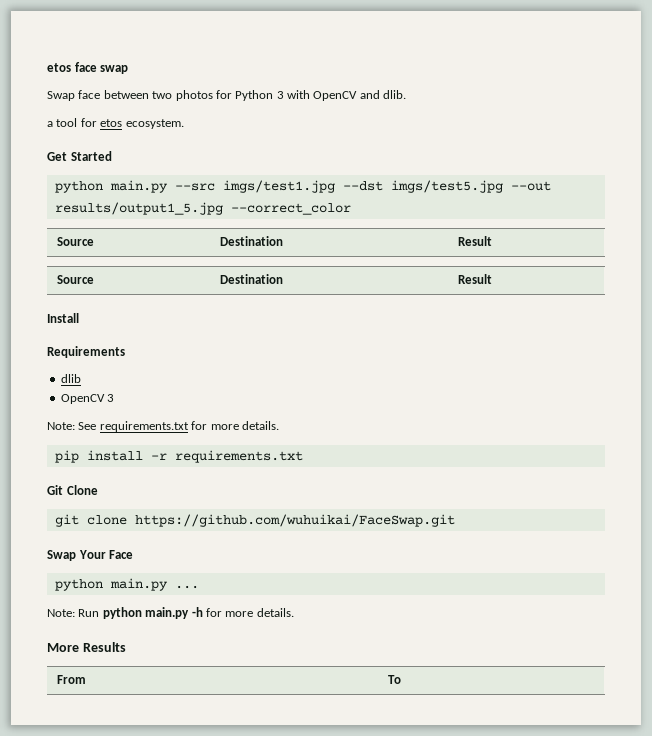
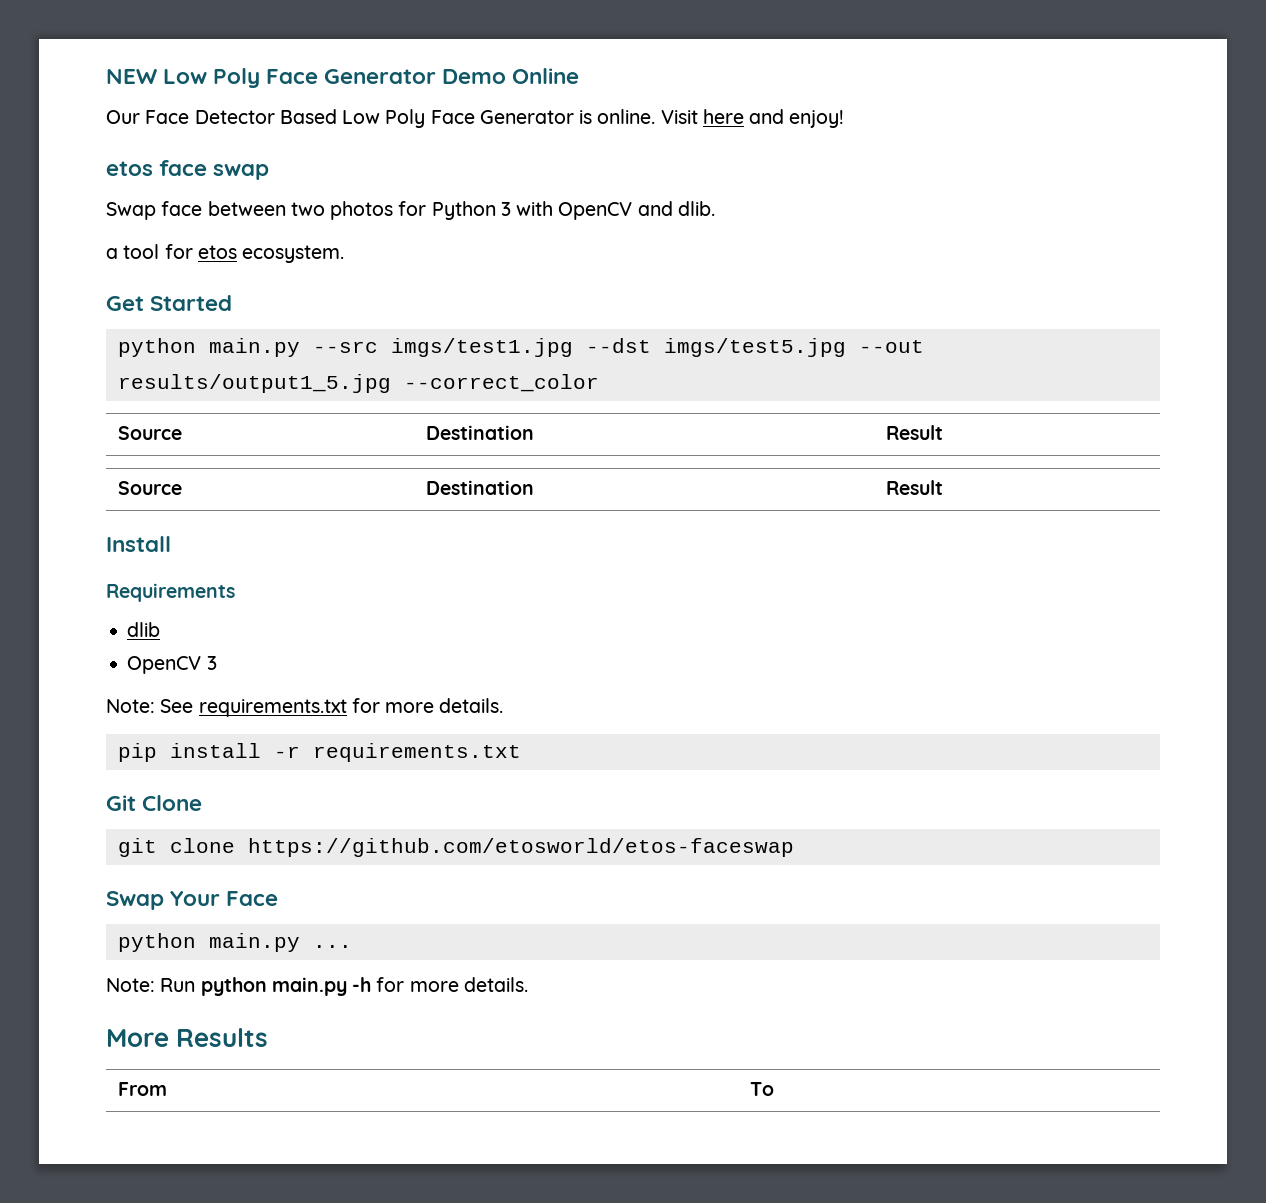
(47, 67) none -> [106,68,580,88] [106,109,845,128] NEW Low Poly Face Generator Demo Online // Our Face Detector Based Low Poly Face Generator is online. Visit here and enjoy! //
[134,514,455,527] https://github.com/wuhuikai/FaceSwap.git -> [247,838,794,857] https://github.com/etosworld/etos-faceswap

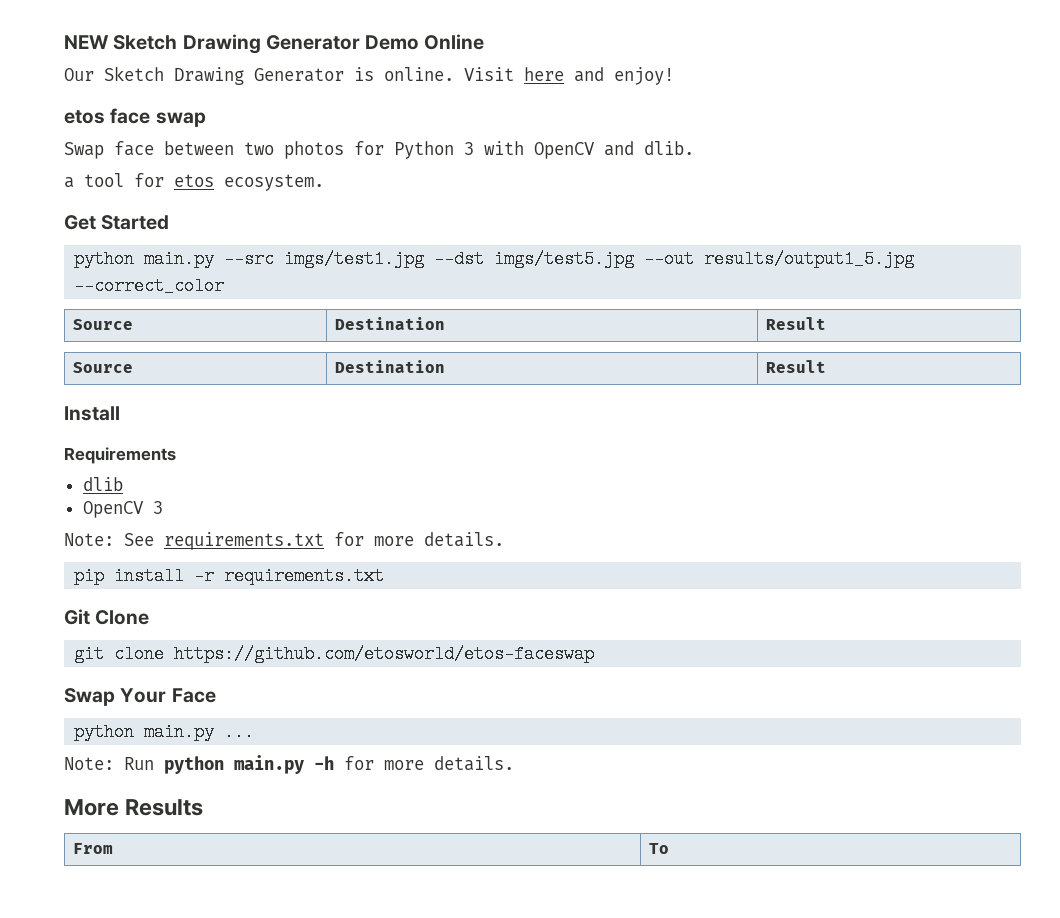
[163,68,319,88] Low Poly Face -> [113,34,261,54] Sketch Drawing
[145,109,475,128] Face Detector Based Low Poly Face -> [104,66,244,85] Sketch Drawing

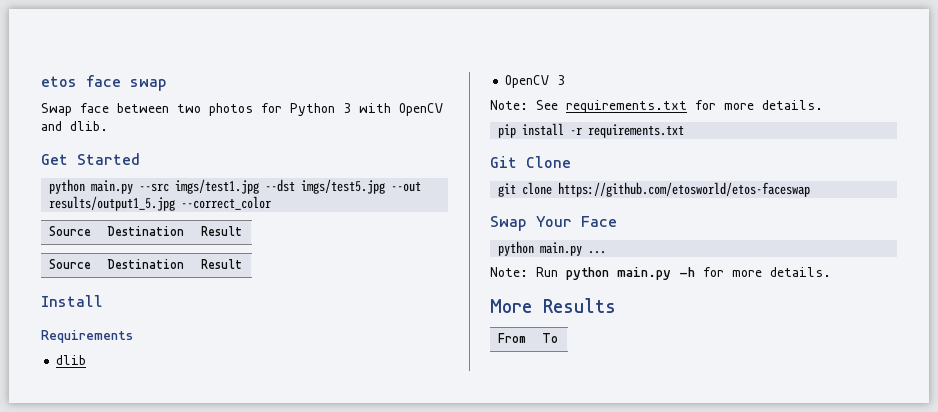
[64,34,485,54] [64,66,674,85] NEW Sketch Drawing Generator Demo Online // Our Sketch Drawing Generator is online. Visit here and enjoy! // -> (41, 81) none
[64,173,324,191] // a tool for etos ecosystem. -> (108, 126) none

